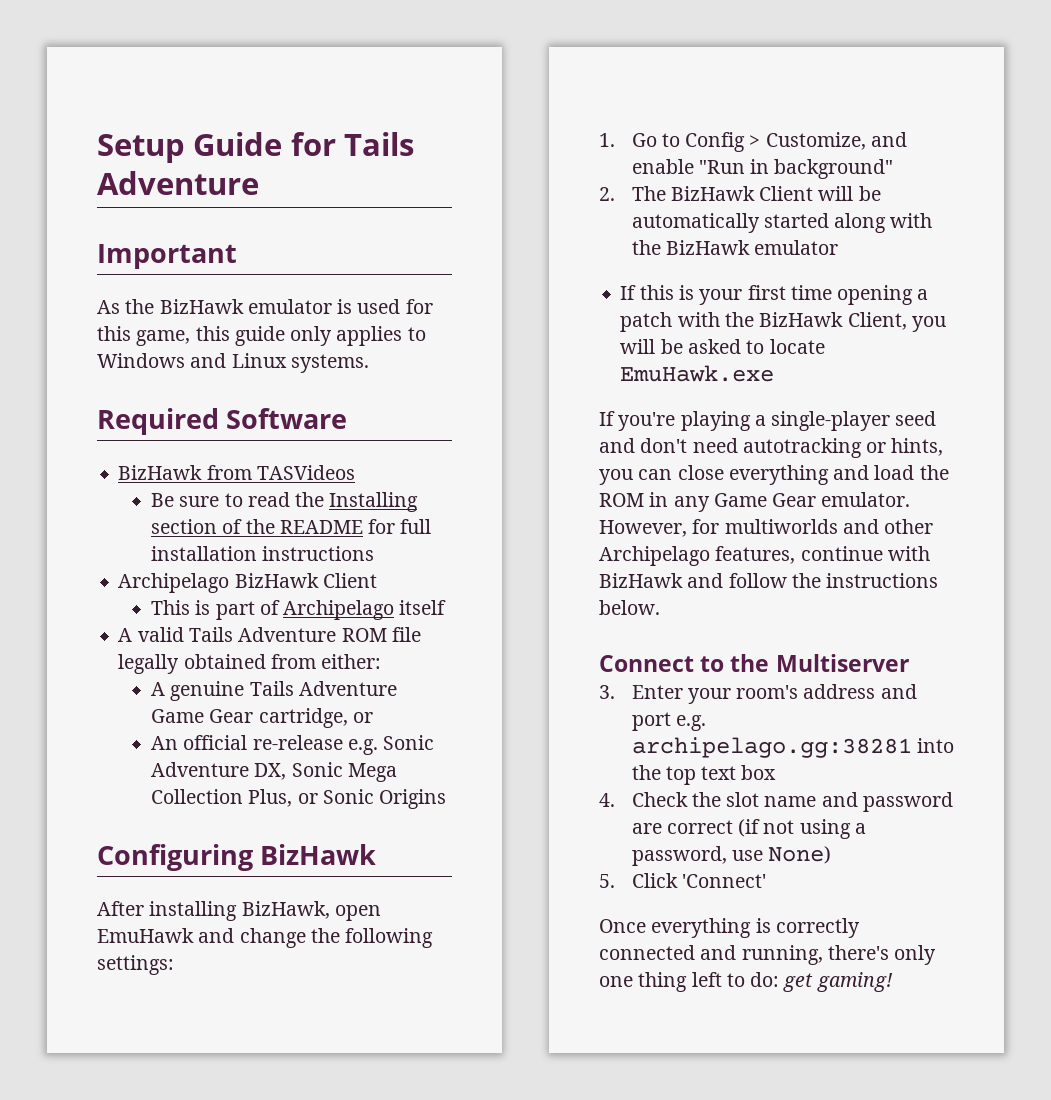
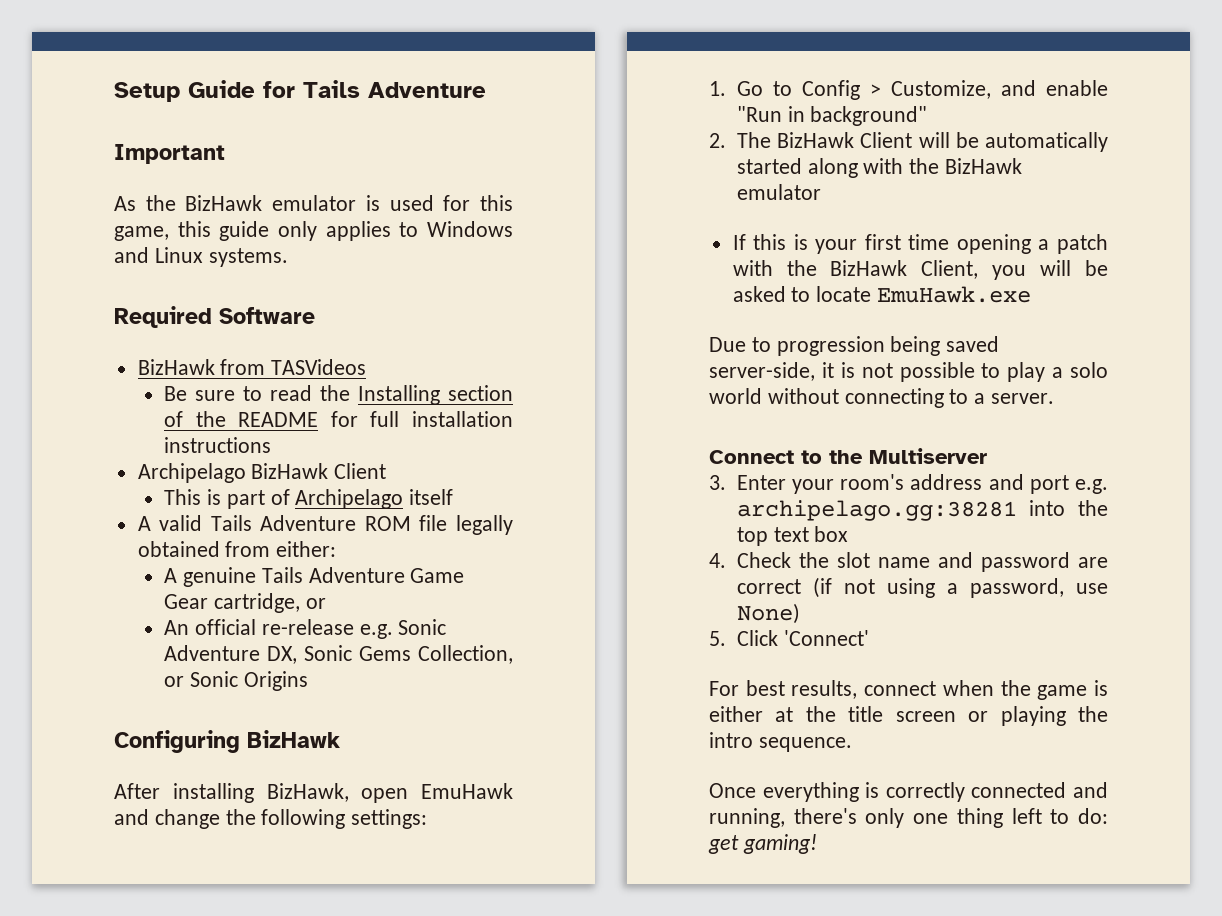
[347,763,397,782] [150,789,293,807] Mega Collection Plus, -> [359,645,513,664] Gems Collection,
[599,411,937,431] [599,438,944,458] [599,465,949,485] [599,492,911,512] [599,519,934,537] [599,546,930,566] [599,573,939,588] [599,600,660,615] If you're playing a single-player seed and don't need autotracking or hints, you can close everything and load the ROM in any Game Gear emulator. However, for multiworlds and other Archipelago features, continue with BizHawk and follow the instructions below. -> [709,336,1000,356] [709,362,1108,382] [709,388,1055,408] Due to progression being saved server-side, it is not possible to play a solo world without connecting to a server.
(766, 881) none -> [709,680,1108,700] [709,706,1108,726] [709,732,852,752] // For best results, connect when the game is either at the title screen or playing the intro sequence.

